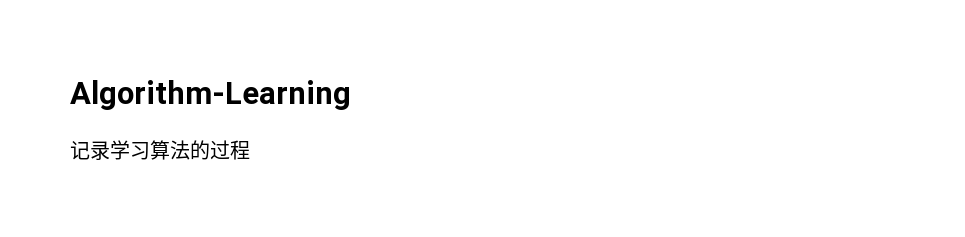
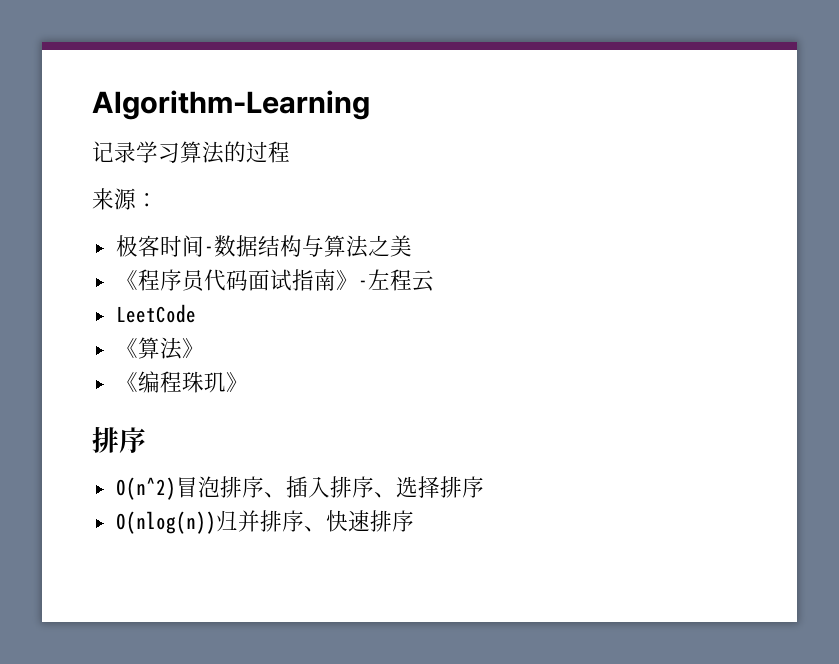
(250, 150) none -> [92,188,158,210] [115,235,412,258] [115,269,434,292] [115,304,196,323] [115,337,204,360] [115,371,248,393] [92,426,146,453] [115,476,484,500] [115,510,414,534] // 来源： // 极客时间-数据结构与算法之美 // 《程序员代码面试指南》-左程云 // LeetCode // 《算法》 // 《编程珠玑》 // 排序 // O(n^2)冒泡排序、插入排序、选择排序 // O(nlog(n))归并排序、快速排序

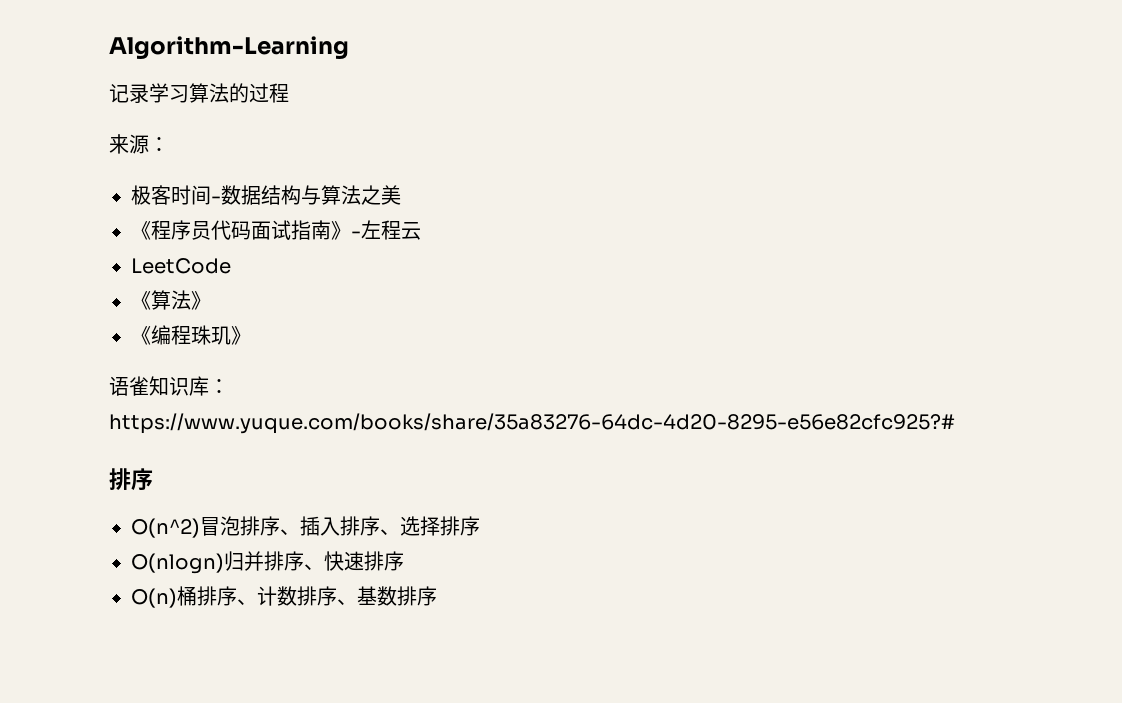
(248, 382) none -> [109,376,229,396] [109,413,955,434] // 语雀知识库：https://www.yuque.com/books/share/35a83276-64dc-4d20-8295-e56e82cfc925?#
[115,511,216,534] O(nlog(n)) -> [131,553,224,574] O(nlogn)
(414, 521) none -> [131,586,437,608] // O(n)桶排序、计数排序、基数排序

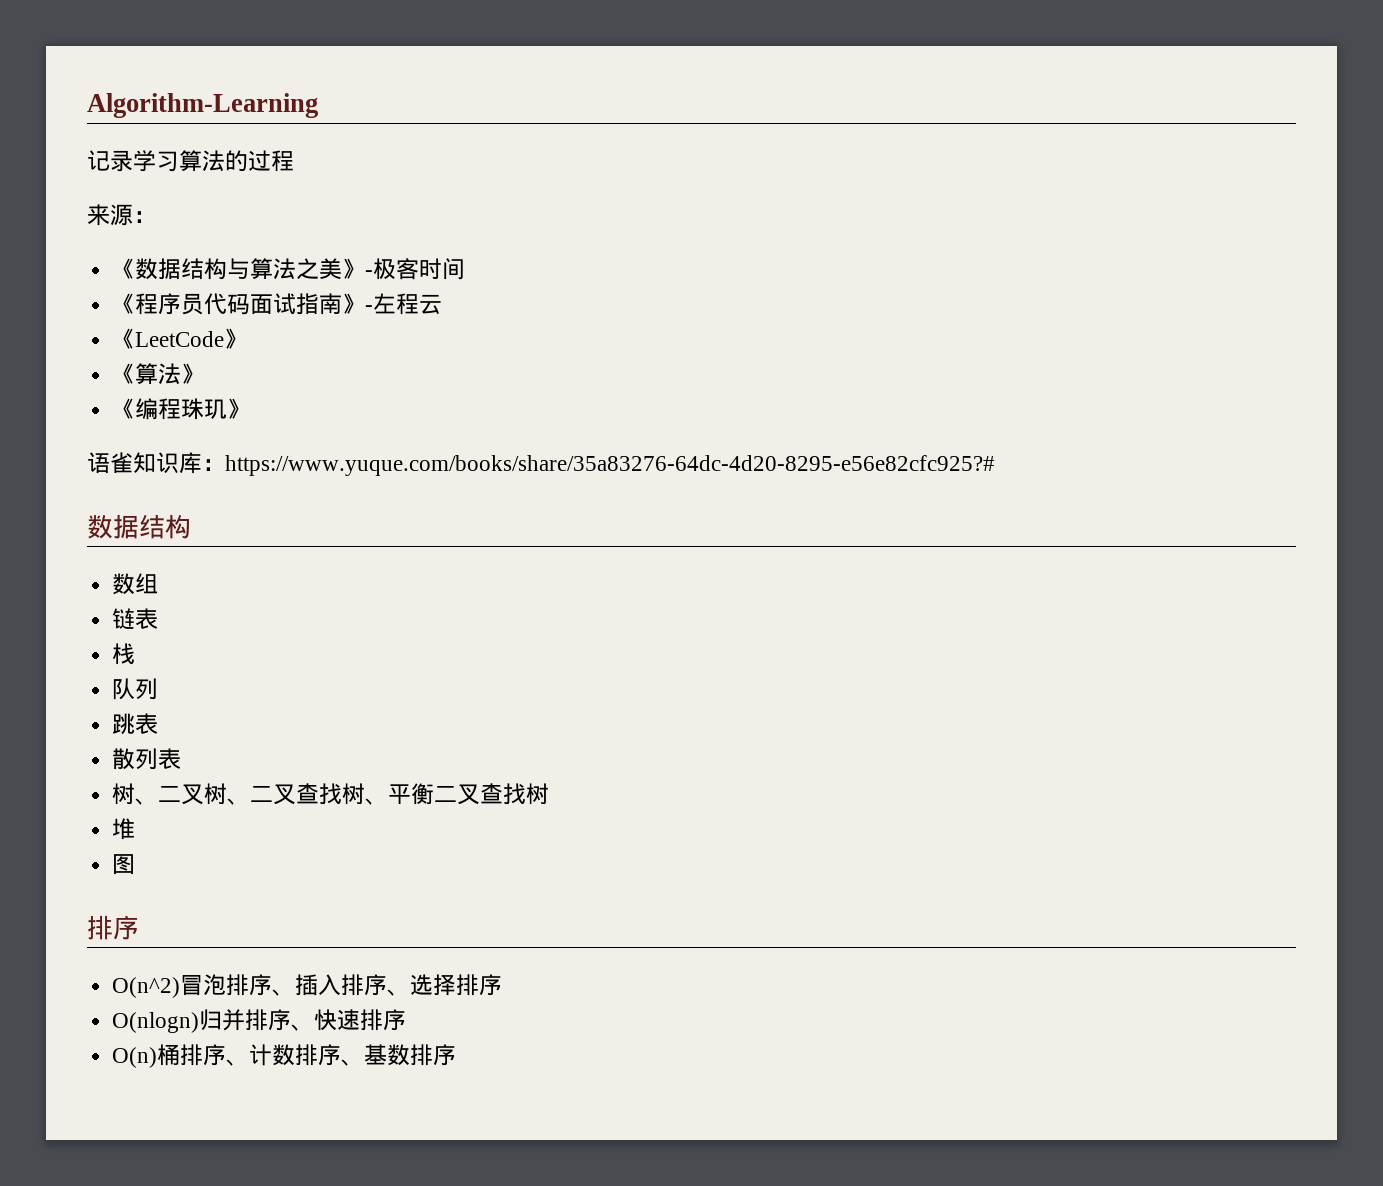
[131,185,221,205] 极客时间- -> [112,258,136,279] 《
(401, 195) none -> [342,258,466,280] 》-极客时间
(421, 231) none -> [112,328,136,349] 《
(231, 266) none -> [224,328,248,349] 》
(955, 423) none -> [87,514,191,539] [112,573,159,595] [112,608,159,629] [112,643,136,665] [112,678,159,700] [112,713,159,735] [112,748,182,770] [112,783,550,805] [112,818,136,840] [112,854,136,875] // 数据结构 // 数组 // 链表 // 栈 // 队列 // 跳表 // 散列表 // 树、二叉树、二叉查找树、平衡二叉查找树 // 堆 // 图

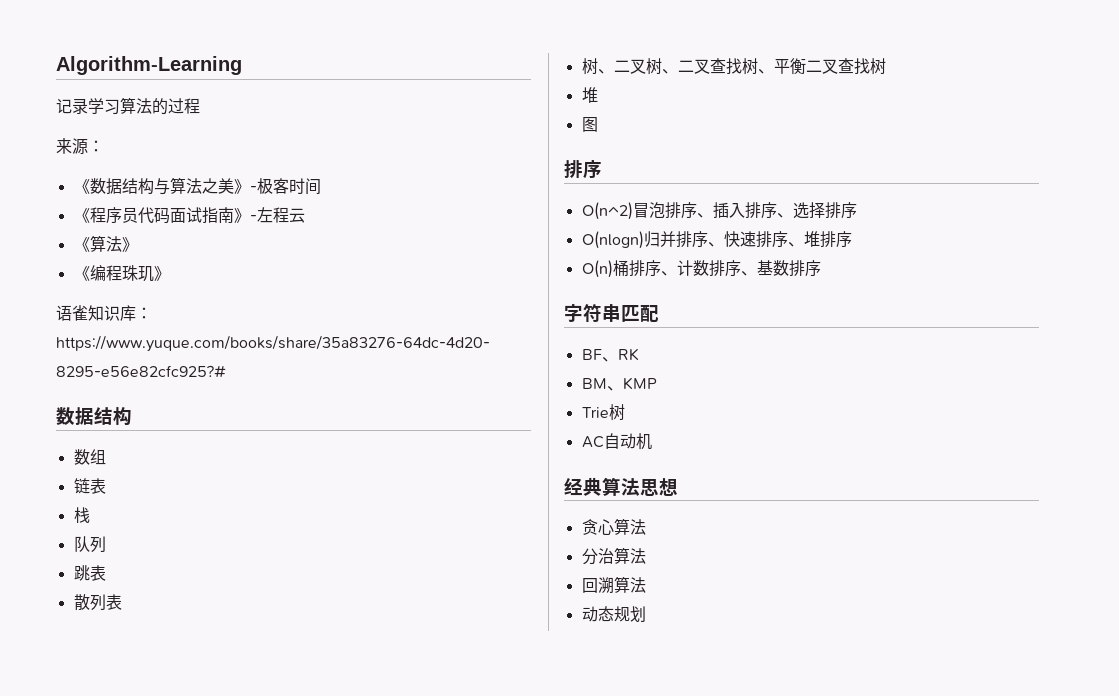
[112,328,248,349] // 《LeetCode》 -> (305, 215) none
(407, 1020) none -> [787,231,852,248] 、堆排序
(457, 1055) none -> [564,304,659,322] [581,348,639,362] [581,377,657,391] [581,404,625,421] [581,433,652,450] [564,477,678,496] [581,518,646,535] [581,547,646,565] [581,576,646,593] [581,606,646,622] // 字符串匹配 // BF、RK // BM、KMP // Trie树 // AC自动机 // 经典算法思想 // 贪心算法 // 分治算法 // 回溯算法 // 动态规划

